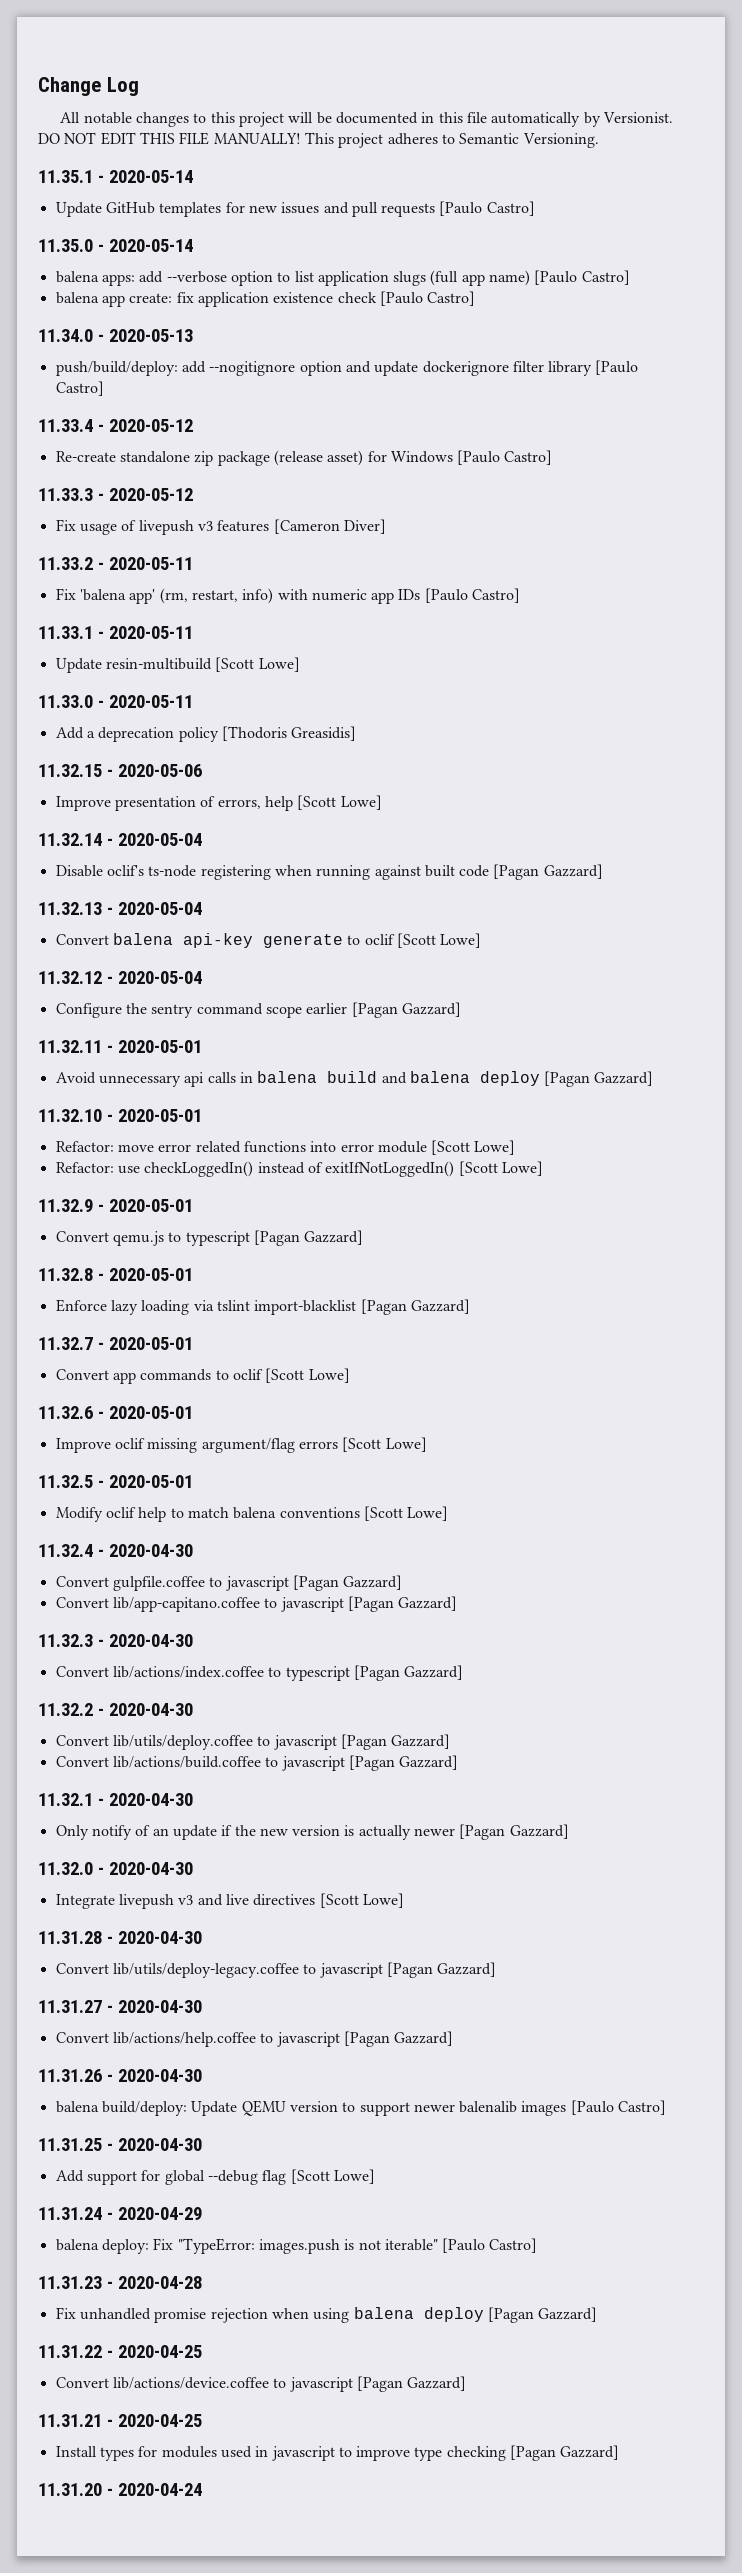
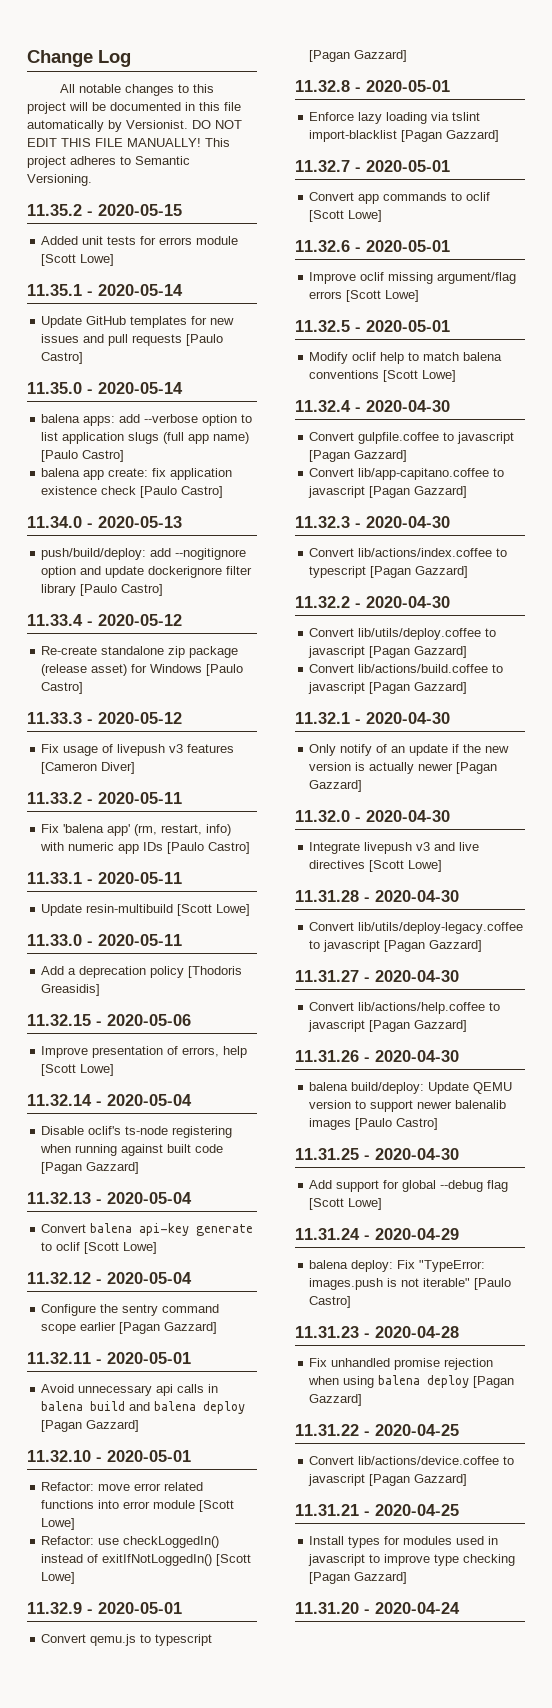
(599, 140) none -> [27,204,182,216] [41,236,239,245] [41,254,115,266] // 11.35.2 - 2020-05-15 // Added unit tests for errors module [Scott Lowe]

